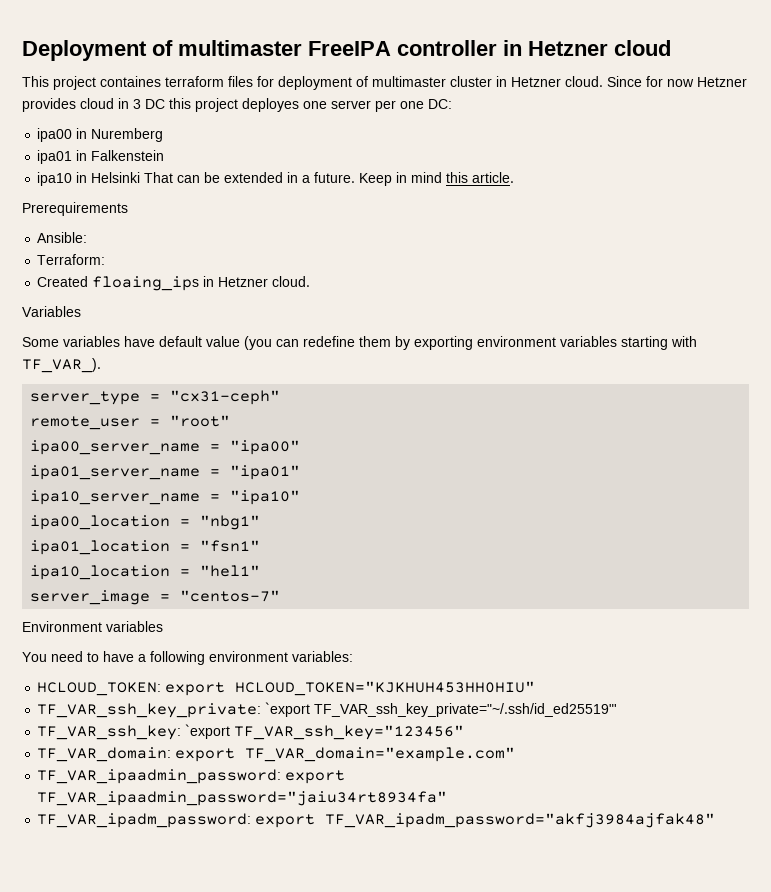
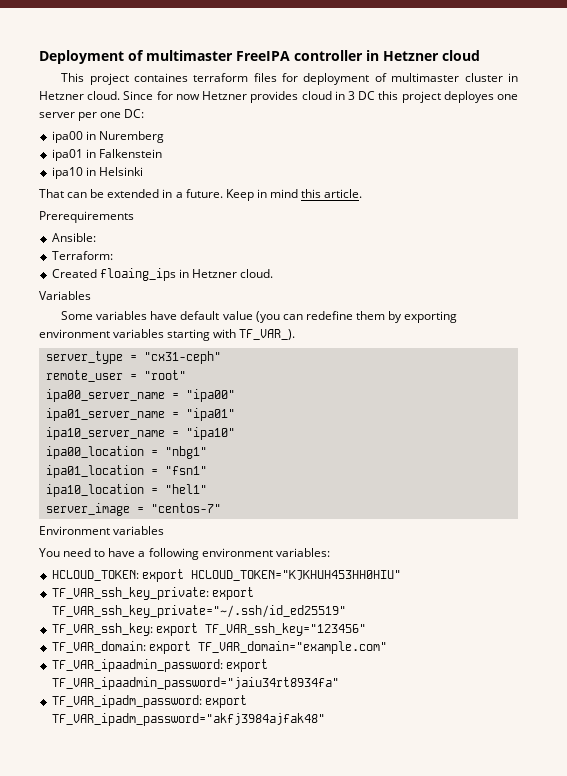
(141, 177) none -> (143, 171) //
[265,702,618,717] `export TF_VAR_ssh_key_private="~/.ssh/id_ed25519"' -> [211,587,254,600] [51,605,346,618] export TF_VAR_ssh_key_private="~/.ssh/id_ed25519"
[185,724,231,739] `export -> [155,623,198,636] export

